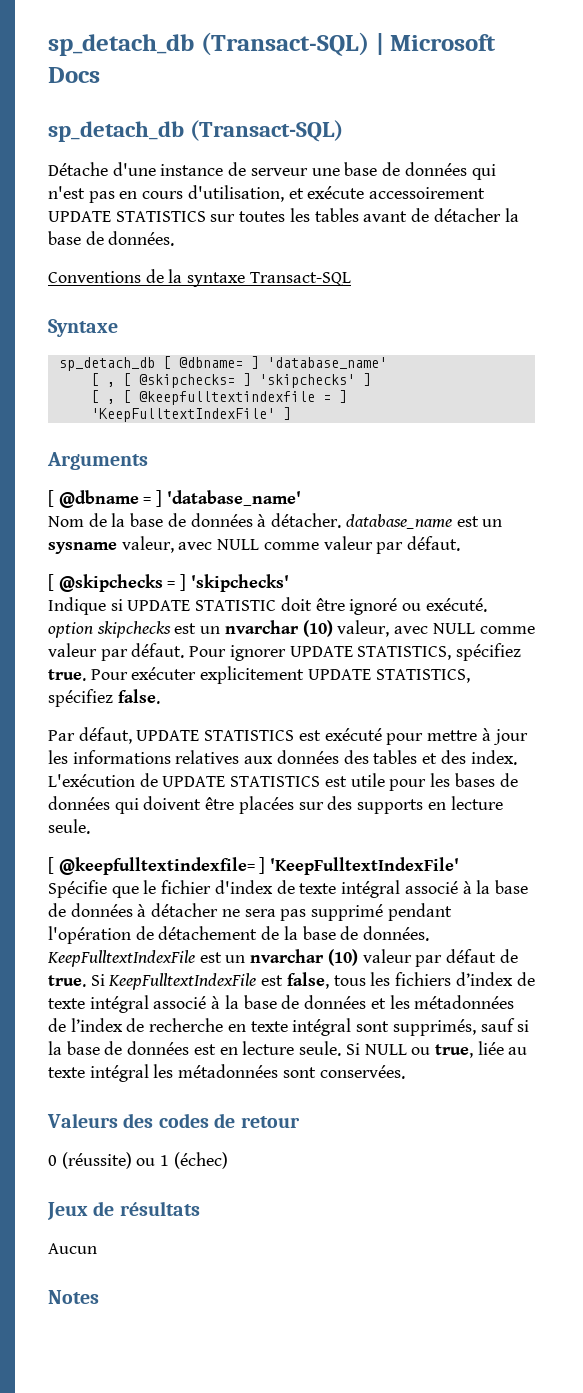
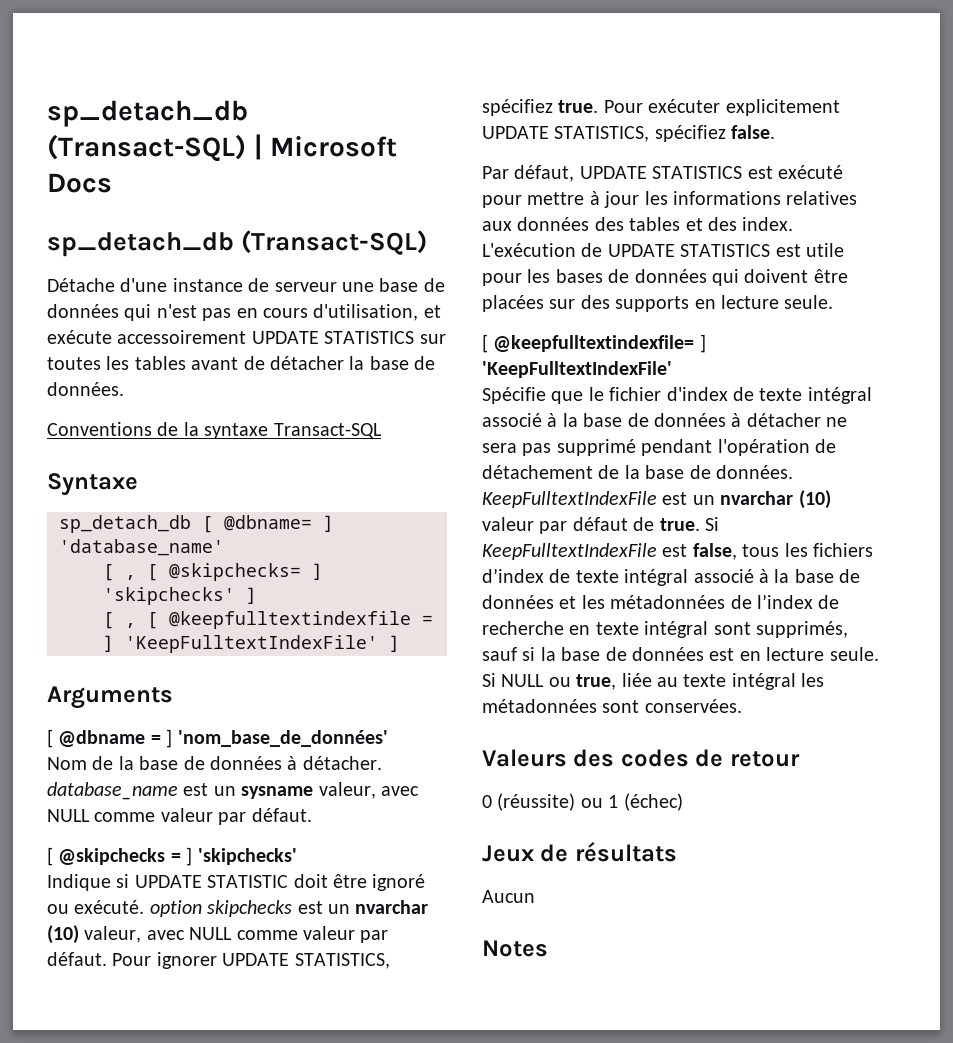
[166,490,301,506] 'database_name' -> [177,730,388,747] 'nom_base_de_données'

